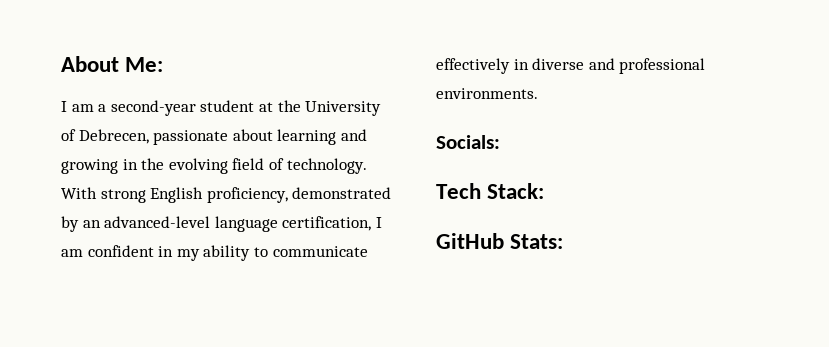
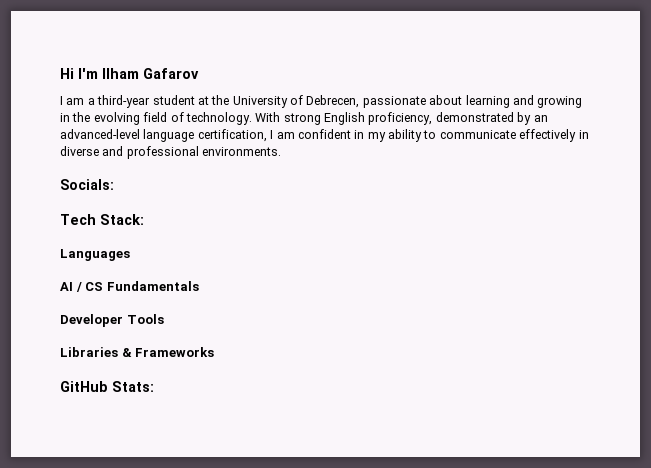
[61,56,164,72] About Me: -> [60,68,199,79] Hi I'm Ilham Gafarov
[110,100,196,116] second-year -> [97,95,151,108] third-year
(545, 191) none -> [60,249,130,261] [60,281,199,292] [60,314,164,327] [60,347,215,357] // Languages // AI / CS Fundamentals // Developer Tools // Libraries & Frameworks

